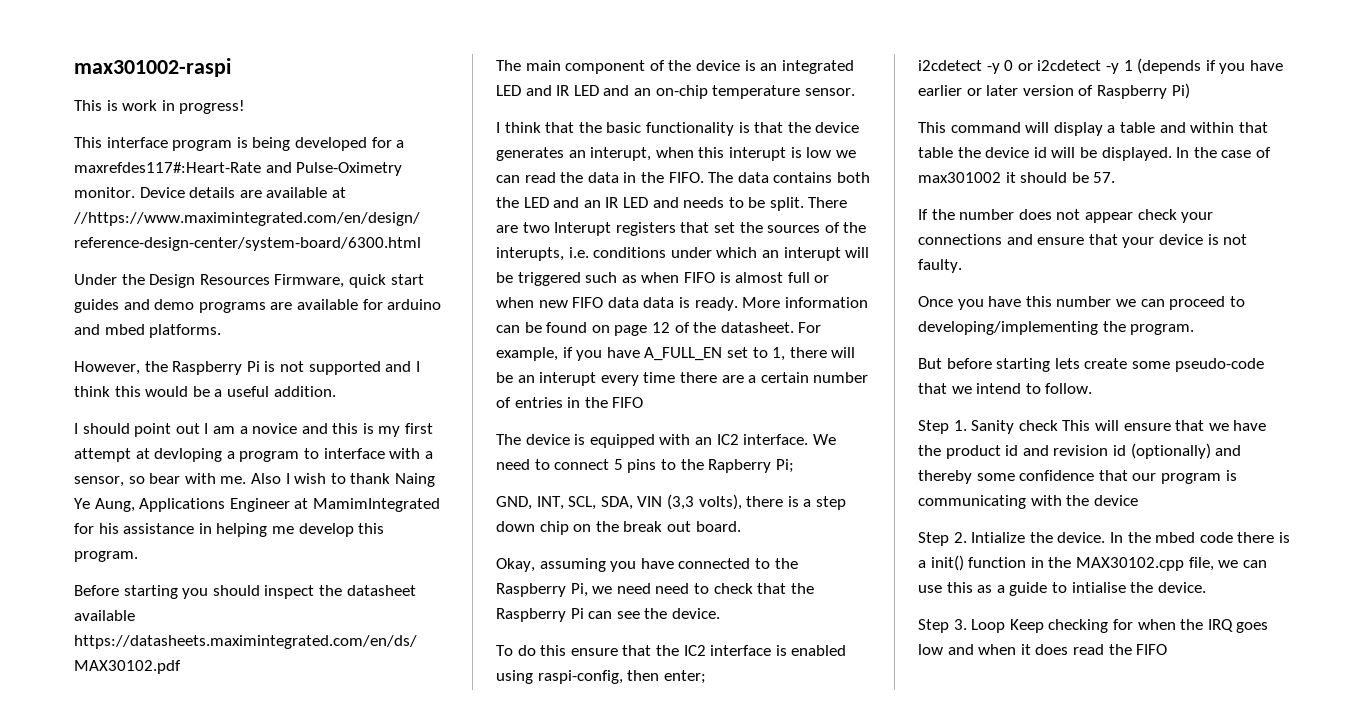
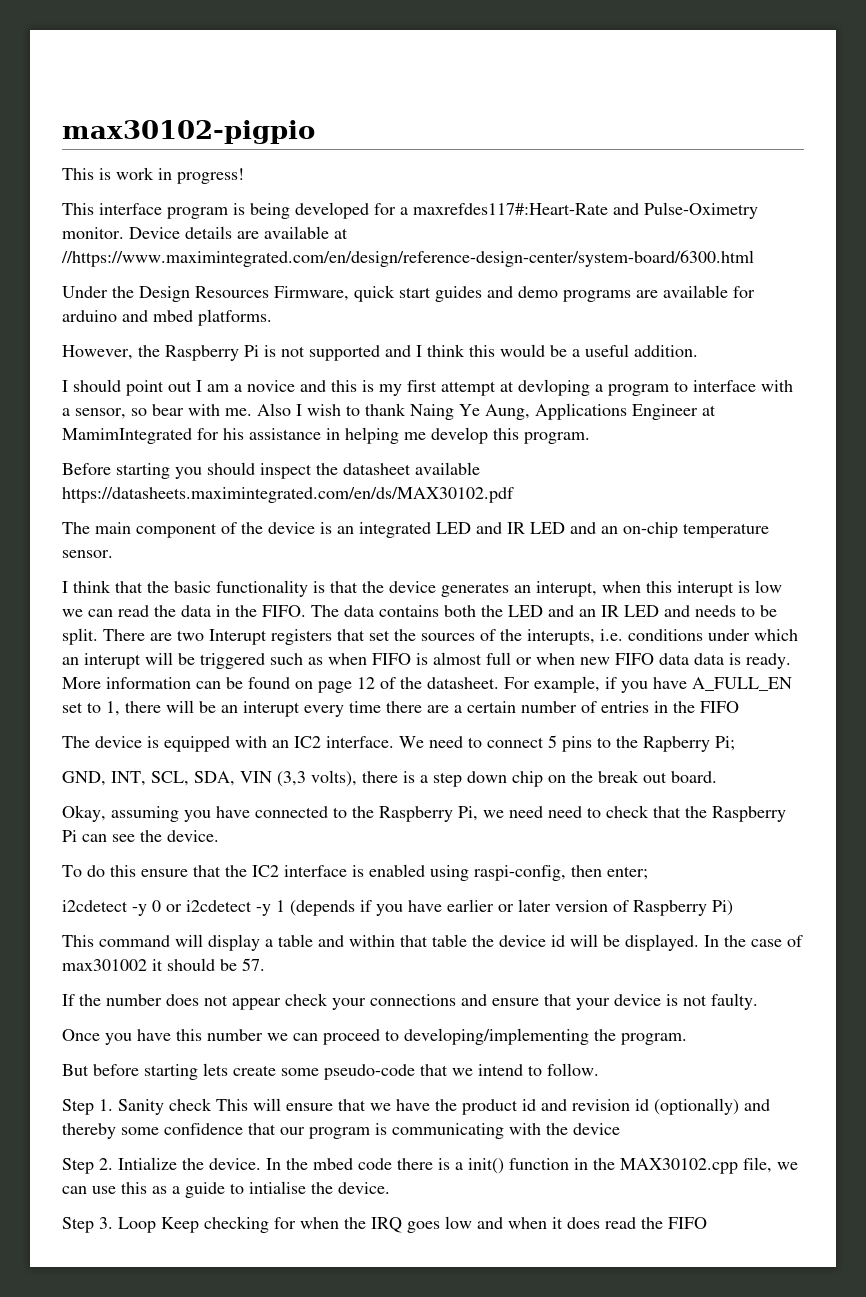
[74,58,231,77] max301002-raspi -> [62,120,315,144] max30102-pigpio

